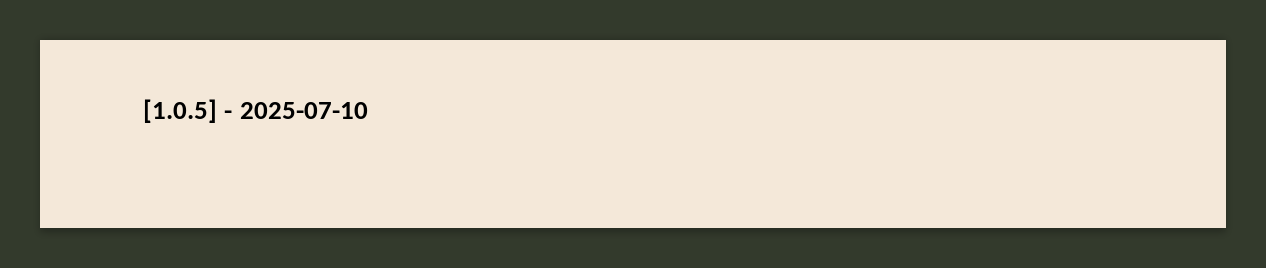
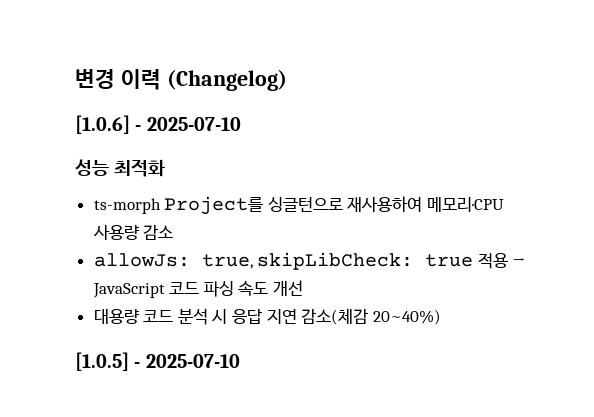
(143, 111) none -> [75,69,287,91] [75,115,241,134] [75,159,165,177] [93,196,505,215] [92,224,174,240] [93,252,526,270] [92,280,304,298] [93,308,441,325] 변경 이력 (Changelog) // [1.0.6] - 2025-07-10 // 성능 최적화 // ts-morph Project를 싱글턴으로 재사용하여 메모리·CPU 사용량 감소 // allowJs: true, skipLibCheck: true 적용 → JavaScript 코드 파싱 속도 개선 // 대용량 코드 분석 시 응답 지연 감소(체감 20~40%) //

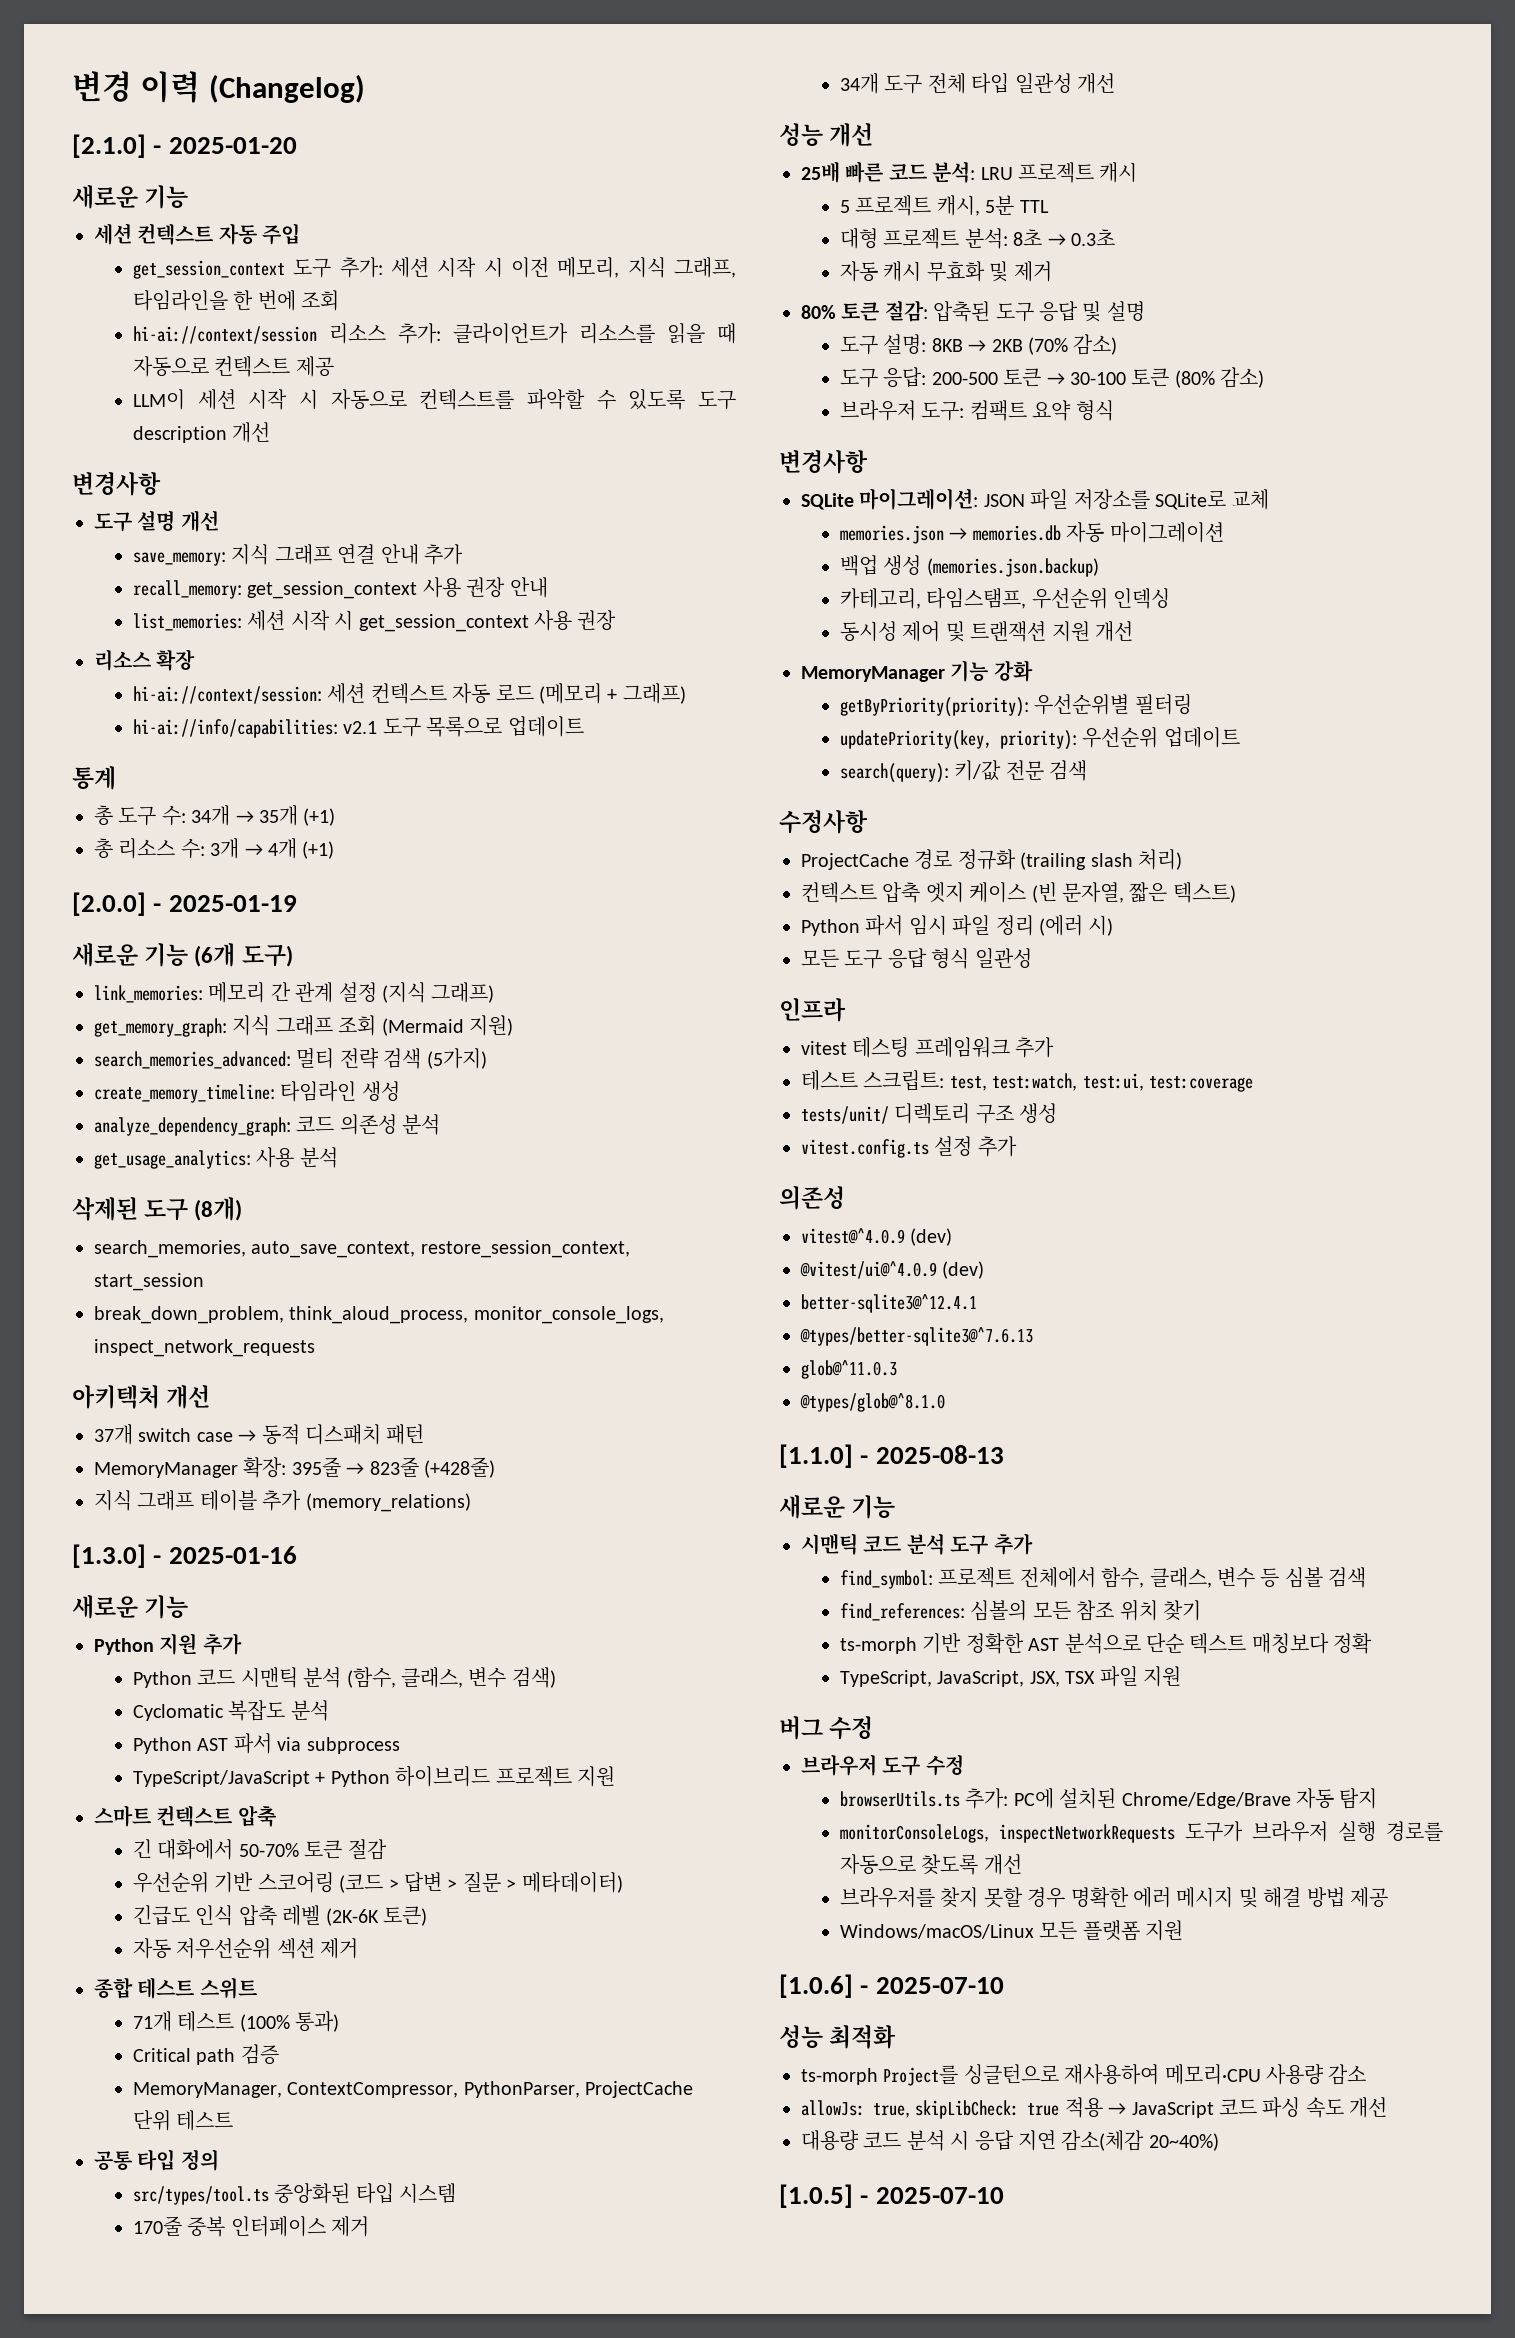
(287, 80) none -> [72,134,297,158] [72,185,189,209] [94,223,301,245] [133,257,736,279] [133,290,340,311] [133,323,736,344] [133,356,334,377] [133,389,736,410] [133,422,271,443] [72,472,161,496] [94,510,219,532] [133,544,464,566] [133,577,548,599] [133,610,617,632] [94,649,196,671] [133,683,686,704] [133,716,584,738] [72,766,116,790] [94,805,336,826] [94,838,335,859] [72,892,297,916] [72,943,293,967] [94,982,495,1003] [94,1015,513,1037] [94,1048,487,1069] [94,1081,400,1103] [94,1114,441,1136] [94,1147,338,1169] [72,1197,243,1221] [94,1240,630,1258] [94,1273,204,1291] [94,1306,664,1324] [94,1339,315,1357] [72,1385,211,1409] [94,1424,425,1445] [94,1457,495,1478] [94,1490,471,1512] [72,1544,297,1568] [72,1595,189,1619] [94,1633,242,1655] [133,1667,556,1688] [133,1700,329,1721] [133,1733,400,1754] [133,1766,616,1787] [94,1805,276,1827] [133,1839,387,1860] [133,1872,623,1893] [133,1905,428,1926] [133,1938,359,1959] [94,1977,257,1999] [133,2011,340,2032] [133,2044,279,2065] [133,2081,694,2098] [133,2110,234,2131] [94,2149,219,2171] [133,2183,457,2205] [133,2216,370,2237] [840,73,1116,94] [779,123,874,147] [801,161,1138,183] [840,195,1049,216] [840,228,1116,249] [840,261,1052,282] [801,300,1145,322] [840,334,1118,355] [840,367,1265,388] [840,400,1114,421] [779,450,868,474] [801,488,1270,510] [840,522,1224,544] [840,555,1099,577] [840,588,1171,609] [840,621,1134,642] [801,660,1033,682] [840,694,1192,717] [840,727,1240,750] [840,760,1088,783] [779,810,868,834] [801,849,1182,870] [801,882,1236,903] [801,915,1114,936] [801,948,1032,969] [779,998,846,1022] [801,1037,1055,1058] [801,1070,1253,1092] [801,1103,1058,1124] [801,1136,1017,1158] [779,1186,845,1210] [801,1228,953,1246] [800,1261,985,1279] [801,1294,977,1313] [800,1327,1033,1346] [801,1360,897,1379] [800,1393,945,1412] [779,1444,1004,1468] [779,1495,896,1519] [801,1533,1033,1555] [840,1567,1367,1589] [840,1600,1202,1621] [840,1633,1373,1654] [840,1666,1182,1687] [779,1716,874,1740] [801,1754,964,1776] [840,1788,1378,1809] [840,1821,1443,1843] [840,1854,1022,1875] [840,1887,1389,1908] [840,1920,1184,1941] // [2.1.0] - 2025-01-20 // 새로운 기능 // 세션 컨텍스트 자동 주입 // get_session_context 도구 추가: 세션 시작 시 이전 메모리, 지식 그래프, 타임라인을 한 번에 조회 // hi-ai://context/session 리소스 추가: 클라이언트가 리소스를 읽을 때 자동으로 컨텍스트 제공 // LLM이 세션 시작 시 자동으로 컨텍스트를 파악할 수 있도록 도구 description 개선 // 변경사항 // 도구 설명 개선 // save_memory: 지식 그래프 연결 안내 추가 // recall_memory: get_session_context 사용 권장 안내 // list_memories: 세션 시작 시 get_session_context 사용 권장 // 리소스 확장 // hi-ai://context/session: 세션 컨텍스트 자동 로드 (메모리 + 그래프) // hi-ai://info/capabilities: v2.1 도구 목록으로 업데이트 // 통계 // 총 도구 수: 34개 → 35개 (+1) // 총 리소스 수: 3개 → 4개 (+1) // [2.0.0] - 2025-01-19 // 새로운 기능 (6개 도구) // link_memories: 메모리 간 관계 설정 (지식 그래프) // get_memory_graph: 지식 그래프 조회 (Mermaid 지원) // search_memories_advanced: 멀티 전략 검색 (5가지) // create_memory_timeline: 타임라인 생성 // analyze_dependency_graph: 코드 의존성 분석 // get_usage_analytics: 사용 분석 // 삭제된 도구 (8개) // search_memories, auto_save_context, restore_session_context, start_session // break_down_problem, think_aloud_process, monitor_console_logs, inspect_network_requests // 아키텍처 개선 // 37개 switch case → 동적 디스패치 패턴 // MemoryManager 확장: 395줄 → 823줄 (+428줄) // 지식 그래프 테이블 추가 (memory_relations) // [1.3.0] - 2025-01-16 // 새로운 기능 // Python 지원 추가 // Python 코드 시맨틱 분석 (함수, 클래스, 변수 검색) // Cyclomatic 복잡도 분석 // Python AST 파서 via subprocess // TypeScript/JavaScript + Python 하이브리드 프로젝트 지원 // 스마트 컨텍스트 압축 // 긴 대화에서 50-70% 토큰 절감 // 우선순위 기반 스코어링 (코드 > 답변 > 질문 > 메타데이터) // 긴급도 인식 압축 레벨 (2K-6K 토큰) // 자동 저우선순위 섹션 제거 // 종합 테스트 스위트 // 71개 테스트 (100% 통과) // Critical path 검증 // MemoryManager, ContextCompressor, PythonParser, ProjectCache 단위 테스트 // 공통 타입 정의 // src/types/tool.ts 중앙화된 타입 시스템 // 170줄 중복 인터페이스 제거 // 34개 도구 전체 타입 일관성 개선 // 성능 개선 // 25배 빠른 코드 분석: LRU 프로젝트 캐시 // 5 프로젝트 캐시, 5분 TTL // 대형 프로젝트 분석: 8초 → 0.3초 // 자동 캐시 무효화 및 제거 // 80% 토큰 절감: 압축된 도구 응답 및 설명 // 도구 설명: 8KB → 2KB (70% 감소) // 도구 응답: 200-500 토큰 → 30-100 토큰 (80% 감소) // 브라우저 도구: 컴팩트 요약 형식 // 변경사항 // SQLite 마이그레이션: JSON 파일 저장소를 SQLite로 교체 // memories.json → memories.db 자동 마이그레이션 // 백업 생성 (memories.json.backup) // 카테고리, 타임스탬프, 우선순위 인덱싱 // 동시성 제어 및 트랜잭션 지원 개선 // MemoryManager 기능 강화 // getByPriority(priority): 우선순위별 필터링 // updatePriority(key, priority): 우선순위 업데이트 // search(query): 키/값 전문 검색 // 수정사항 // ProjectCache 경로 정규화 (trailing slash 처리) // 컨텍스트 압축 엣지 케이스 (빈 문자열, 짧은 텍스트) // Python 파서 임시 파일 정리 (에러 시) // 모든 도구 응답 형식 일관성 // 인프라 // vitest 테스팅 프레임워크 추가 // 테스트 스크립트: test, test:watch, test:ui, test:coverage // tests/unit/ 디렉토리 구조 생성 // vitest.config.ts 설정 추가 // 의존성 // vitest@^4.0.9 (dev) // @vitest/ui@^4.0.9 (dev) // better-sqlite3@^12.4.1 // @types/better-sqlite3@^7.6.13 // glob@^11.0.3 // @types/glob@^8.1.0 // [1.1.0] - 2025-08-13 // 새로운 기능 // 시맨틱 코드 분석 도구 추가 // find_symbol: 프로젝트 전체에서 함수, 클래스, 변수 등 심볼 검색 // find_references: 심볼의 모든 참조 위치 찾기 // ts-morph 기반 정확한 AST 분석으로 단순 텍스트 매칭보다 정확 // TypeScript, JavaScript, JSX, TSX 파일 지원 // 버그 수정 // 브라우저 도구 수정 // browserUtils.ts 추가: PC에 설치된 Chrome/Edge/Brave 자동 탐지 // monitorConsoleLogs, inspectNetworkRequests 도구가 브라우저 실행 경로를 자동으로 찾도록 개선 // 브라우저를 찾지 못할 경우 명확한 에러 메시지 및 해결 방법 제공 // Windows/macOS/Linux 모든 플랫폼 지원

